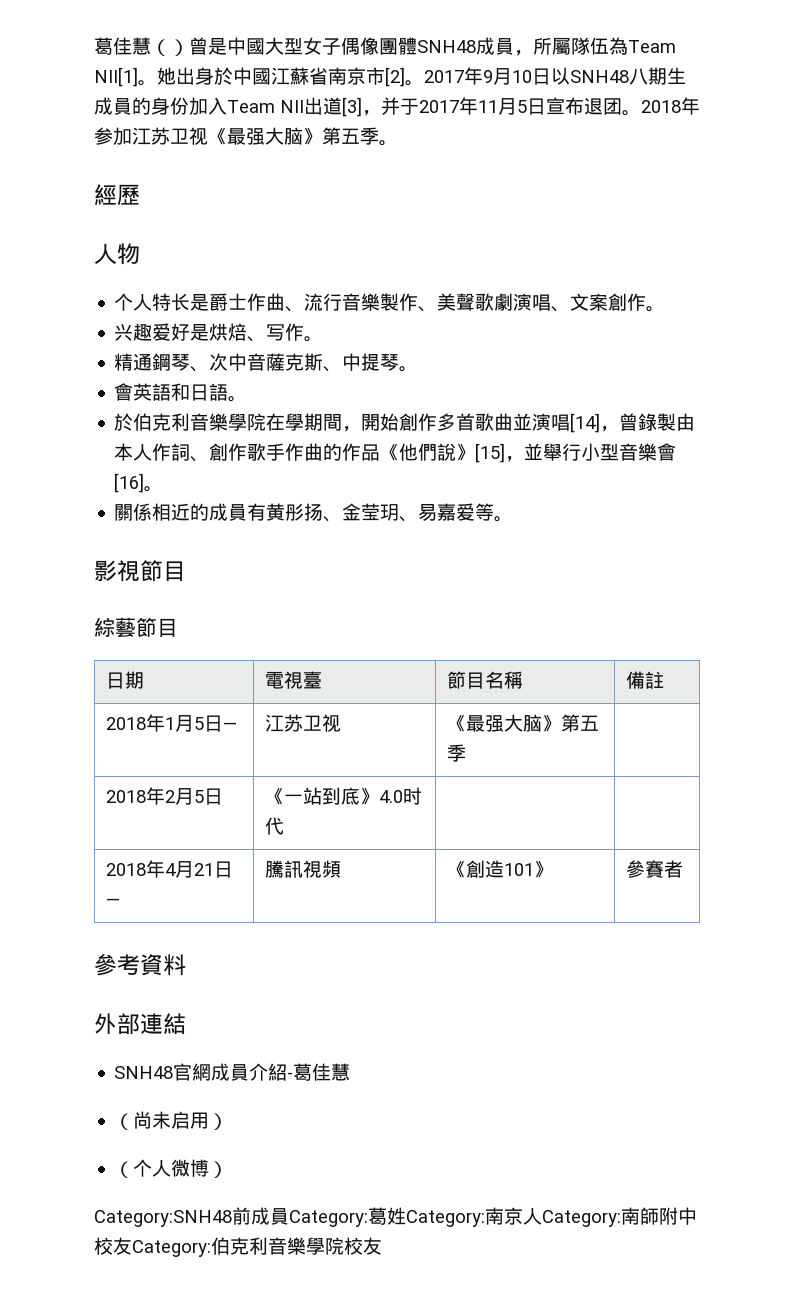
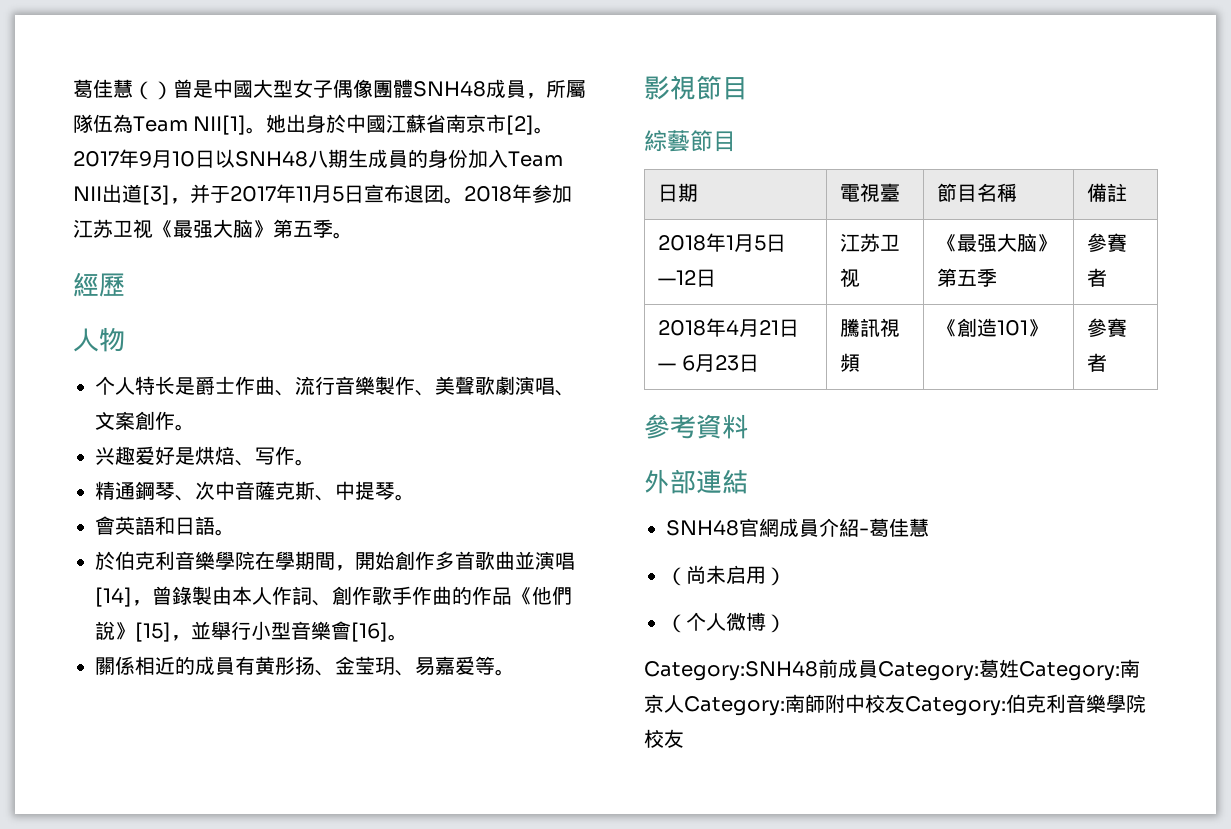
[223,722,238,730] — -> [658,269,717,287] —12日
[106,787,224,805] [265,787,423,805] [265,817,285,835] // 2018年2月5日 | 《一站到底》4.0时代 | | -> [1087,233,1128,252] [1087,268,1108,287] 參賽者
(121, 902) none -> [681,354,759,372] 6月23日

